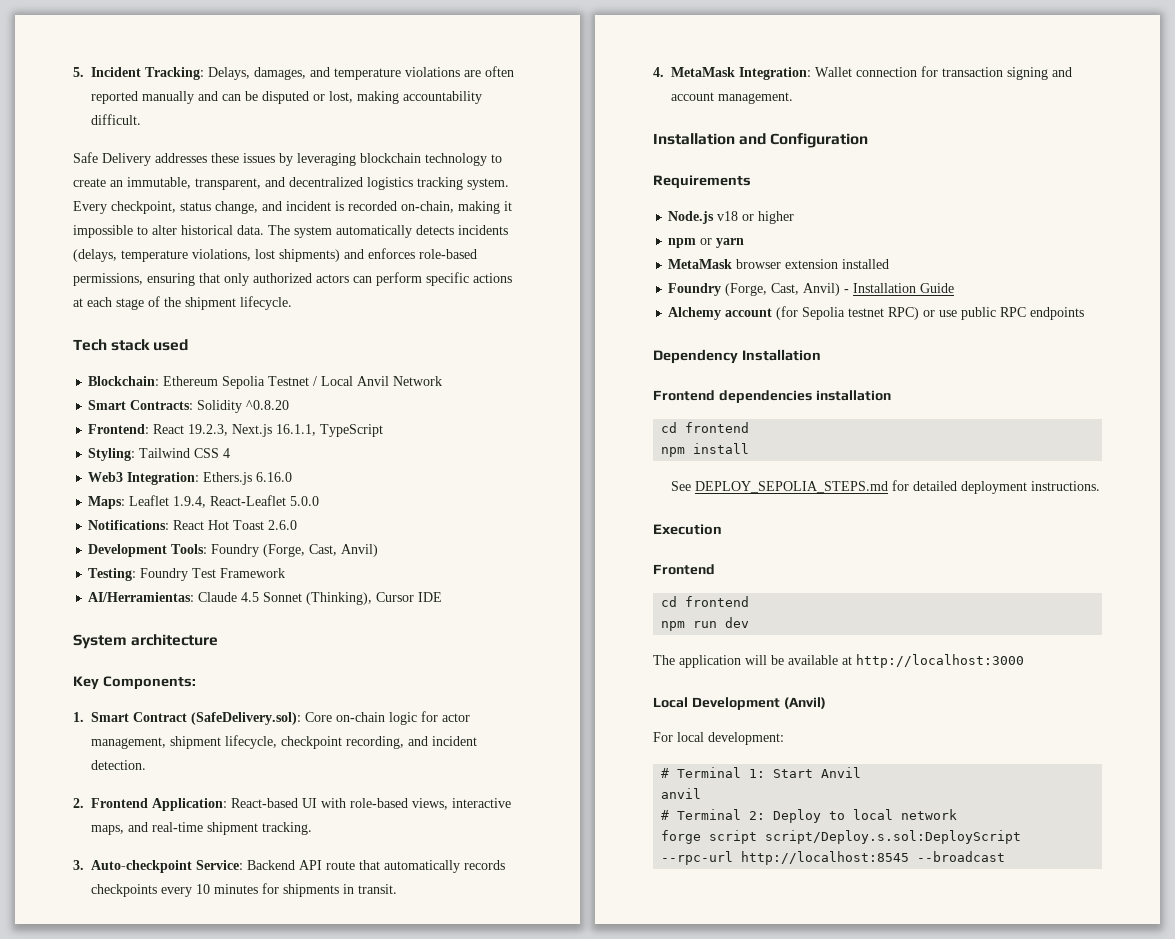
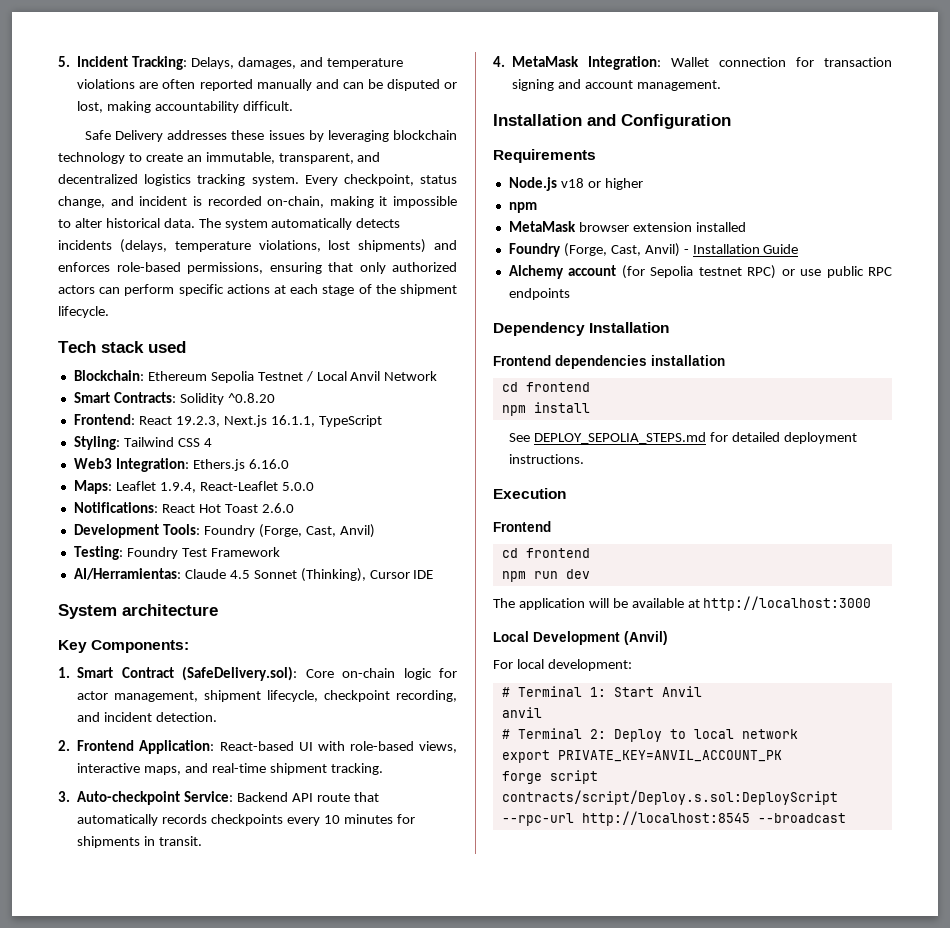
[700,238,745,248] or yarn -> (537, 207) none
(958, 814) none -> [501,750,782,763] // export PRIVATE_KEY=ANVIL_ACCOUNT_PK
[765,830,1022,844] script/Deploy.s.sol:DeployScript -> [501,790,838,805] contracts/script/Deploy.s.sol:DeployScript

